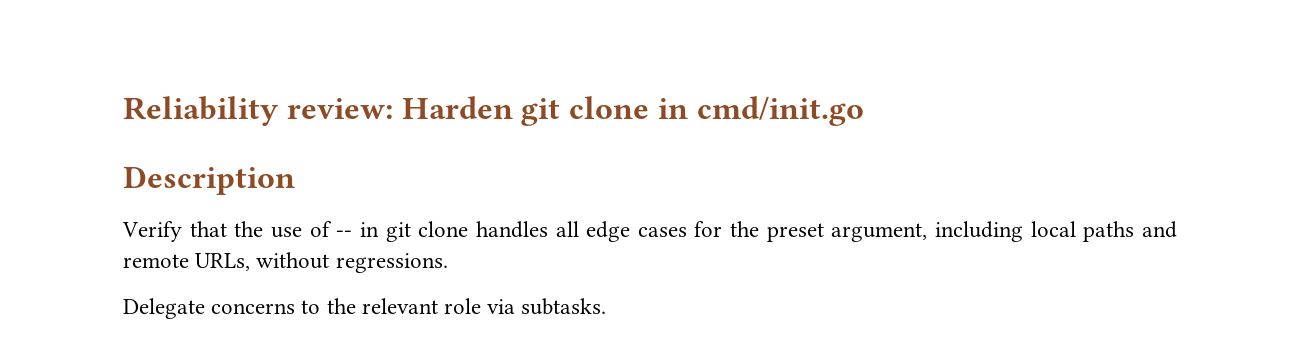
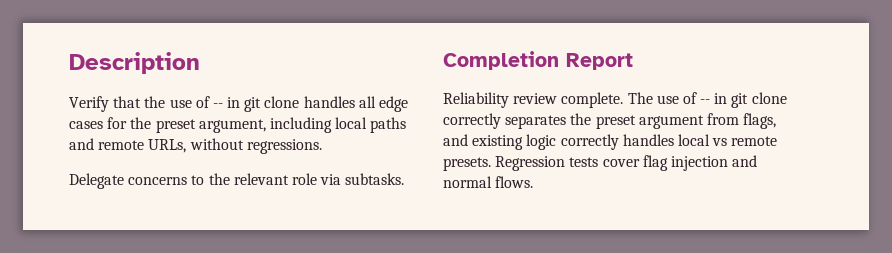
[123,96,864,126] Reliability review: Harden git clone in cmd/init.go // -> (69, 63) none
(607, 306) none -> [443,51,633,70] [443,92,787,108] [443,113,777,129] [443,134,778,150] [443,155,758,171] [443,176,534,188] // Completion Report // Reliability review complete. The use of -- in git clone correctly separates the preset argument from flags, and existing logic correctly handles local vs remote presets. Regression tests cover flag injection and normal flows.

